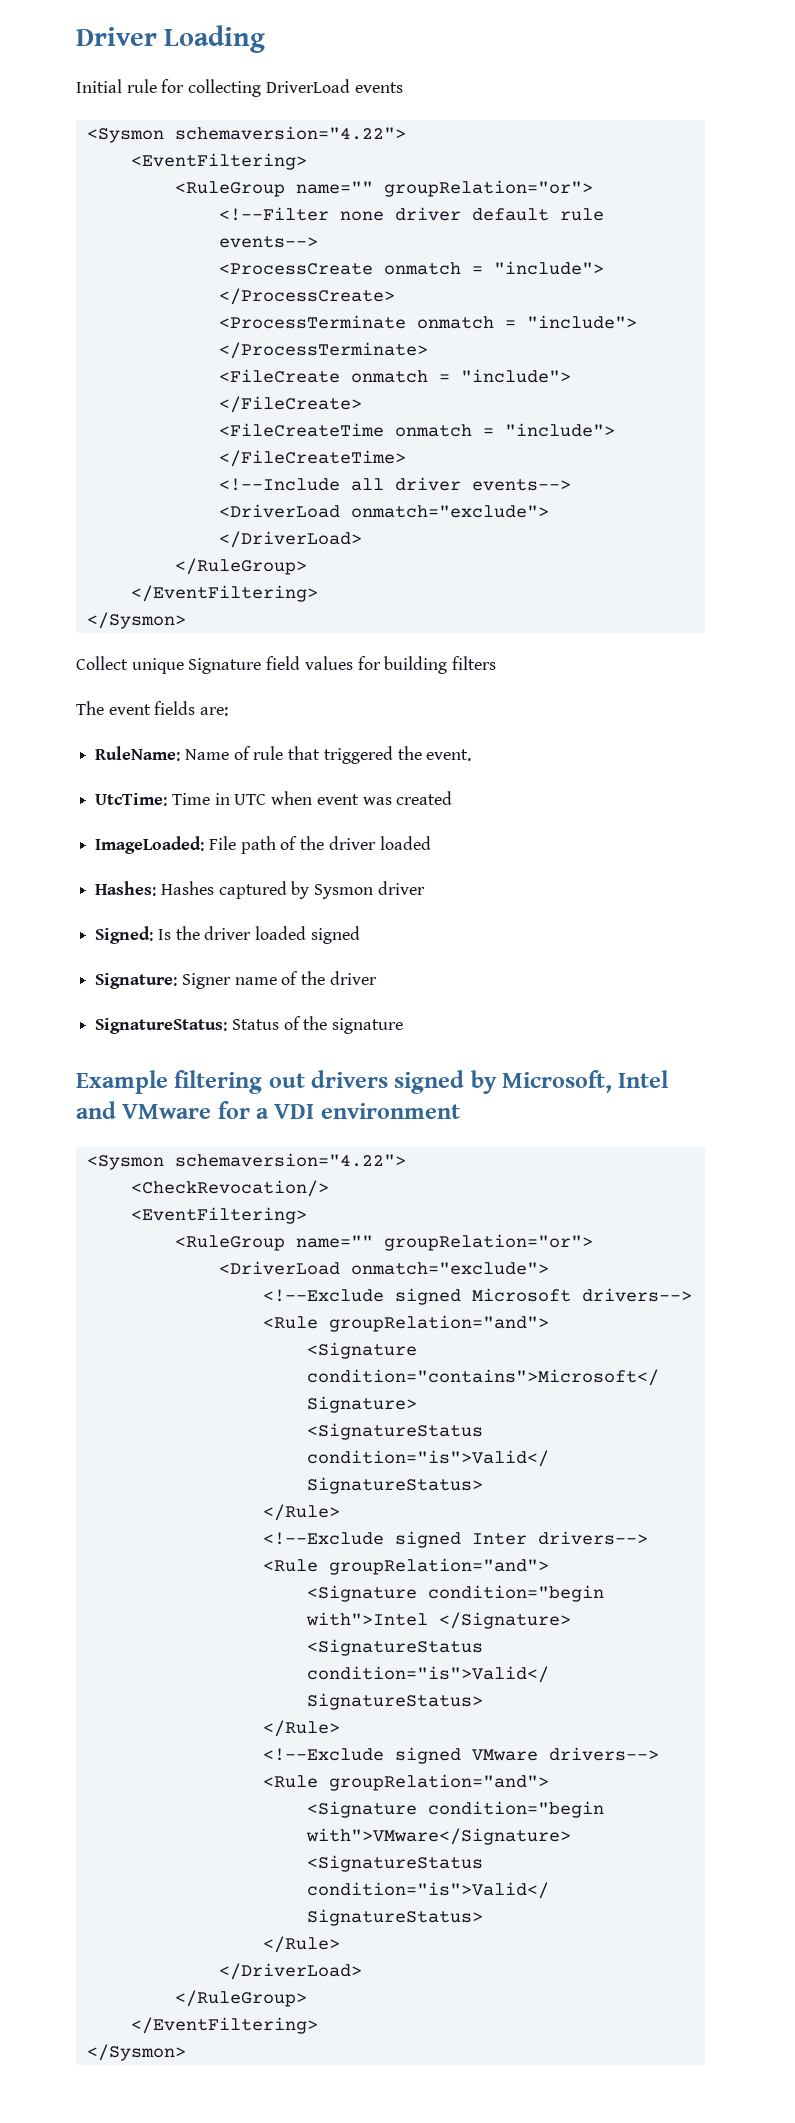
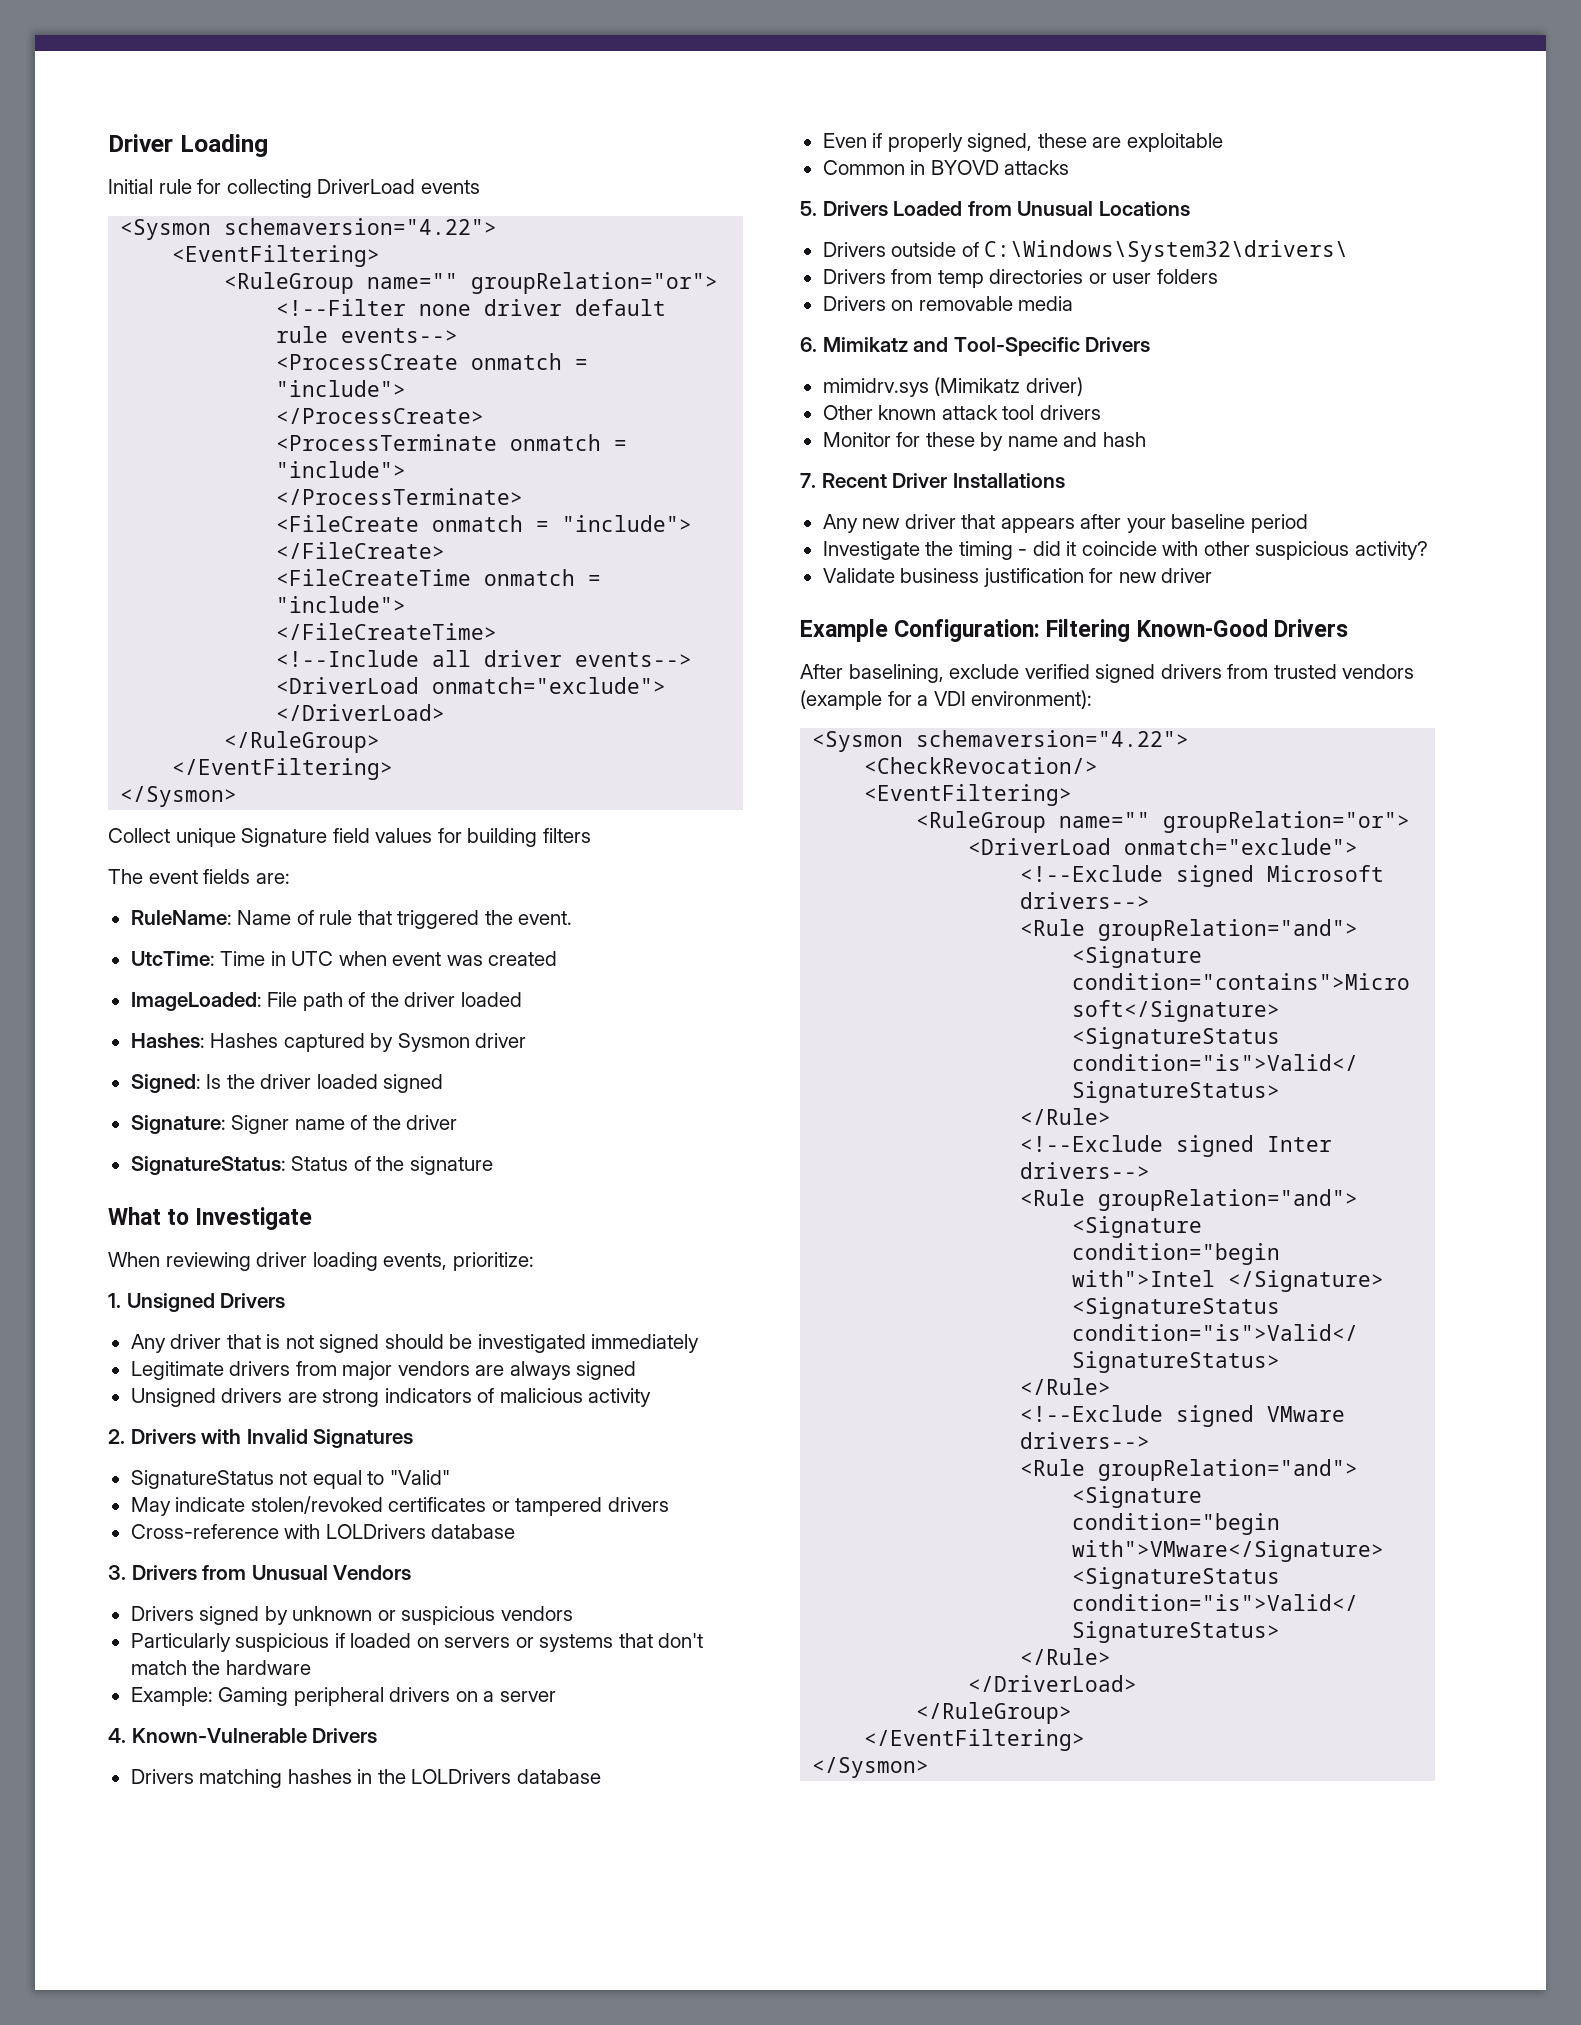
[76,1070,670,1094] [76,1101,212,1119] Example filtering out drivers signed by Microsoft, Intel and VMware -> [108,1207,313,1230] [108,1252,534,1271] [108,1293,286,1312] [130,1334,700,1353] [130,1361,637,1380] [130,1388,652,1407] [108,1429,414,1448] [130,1470,450,1489] [130,1496,669,1516] [130,1524,516,1539] [108,1565,412,1580] [130,1606,573,1625] [130,1633,704,1652] [130,1660,311,1675] [130,1687,556,1706] [108,1728,378,1743] [130,1769,601,1788] [822,133,1223,152] [822,160,1070,175] [800,201,1190,216] [822,240,1349,262] [822,269,1218,288] [822,296,1074,311] [800,337,1151,356] [822,377,1083,397] [822,405,1101,420] [822,432,1146,451] [800,473,1065,488] [822,514,1308,533] [822,541,1428,560] [822,568,1213,587] [800,619,1348,642] [800,664,1415,683] [800,690,882,710] What to Investigate // When reviewing driver loading events, prioritize: // 1. Unsigned Drivers // Any driver that is not signed should be investigated immediately // Legitimate drivers from major vendors are always signed // Unsigned drivers are strong indicators of malicious activity // 2. Drivers with Invalid Signatures // SignatureStatus not equal to "Valid" // May indicate stolen/revoked certificates or tampered drivers // Cross-reference with LOLDrivers database // 3. Drivers from Unusual Vendors // Drivers signed by unknown or suspicious vendors // Particularly suspicious if loaded on servers or systems that don't match the hardware // Example: Gaming peripheral drivers on a server // 4. Known-Vulnerable Drivers // Drivers matching hashes in the LOLDrivers database // Even if properly signed, these are exploitable // Common in BYOVD attacks // 5. Drivers Loaded from Unusual Locations // Drivers outside of C:\Windows\System32\drivers\ // Drivers from temp directories or user folders // Drivers on removable media // 6. Mimikatz and Tool-Specific Drivers // mimidrv.sys (Mimikatz driver) // Other known attack tool drivers // Monitor for these by name and hash // 7. Recent Driver Installations // Any new driver that appears after your baseline period // Investigate the timing - did it coincide with other suspicious activity? // Validate business justification for new driver // Example Configuration: Filtering Known-Good Drivers // After baselining, exclude verified signed drivers from trusted vendors (example
[320,1103,460,1119] environment -> [971,690,1093,709] environment):

